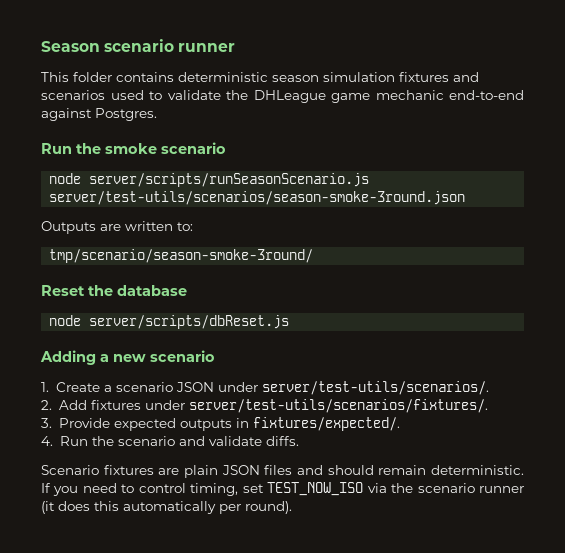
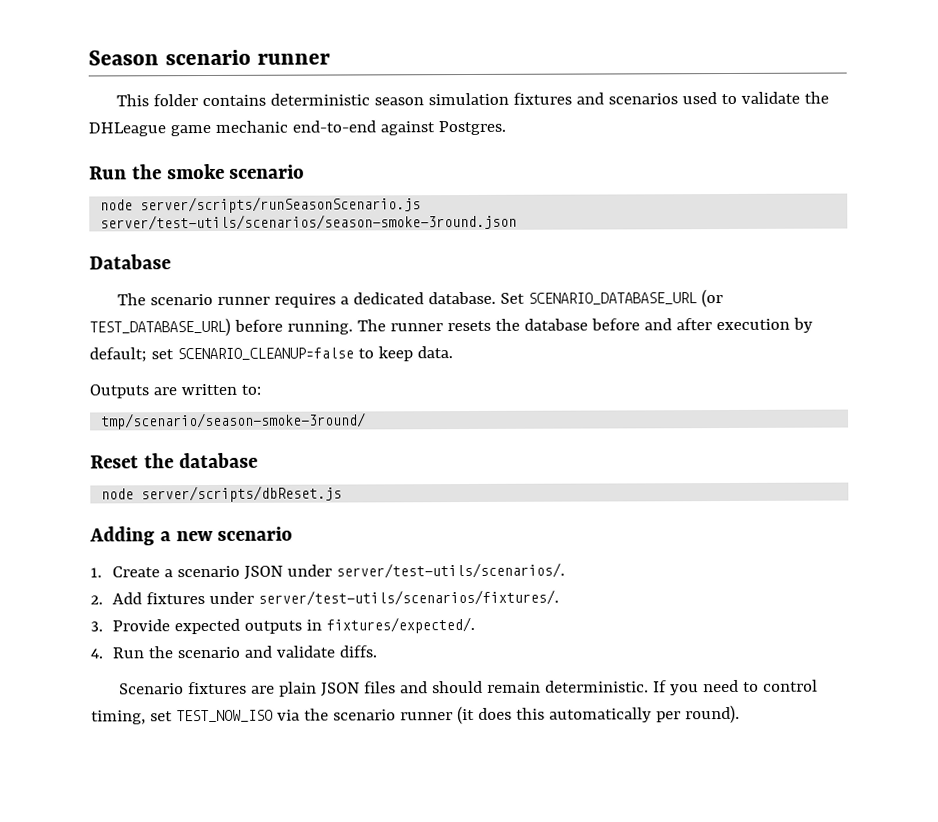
(466, 198) none -> [89,254,171,270] [116,289,723,308] [89,317,813,337] [89,346,453,363] // Database // The scenario runner requires a dedicated database. Set SCENARIO_DATABASE_URL (or TEST_DATABASE_URL) before running. The runner resets the database before and after execution by default; set SCENARIO_CLEANUP=false to keep data.

